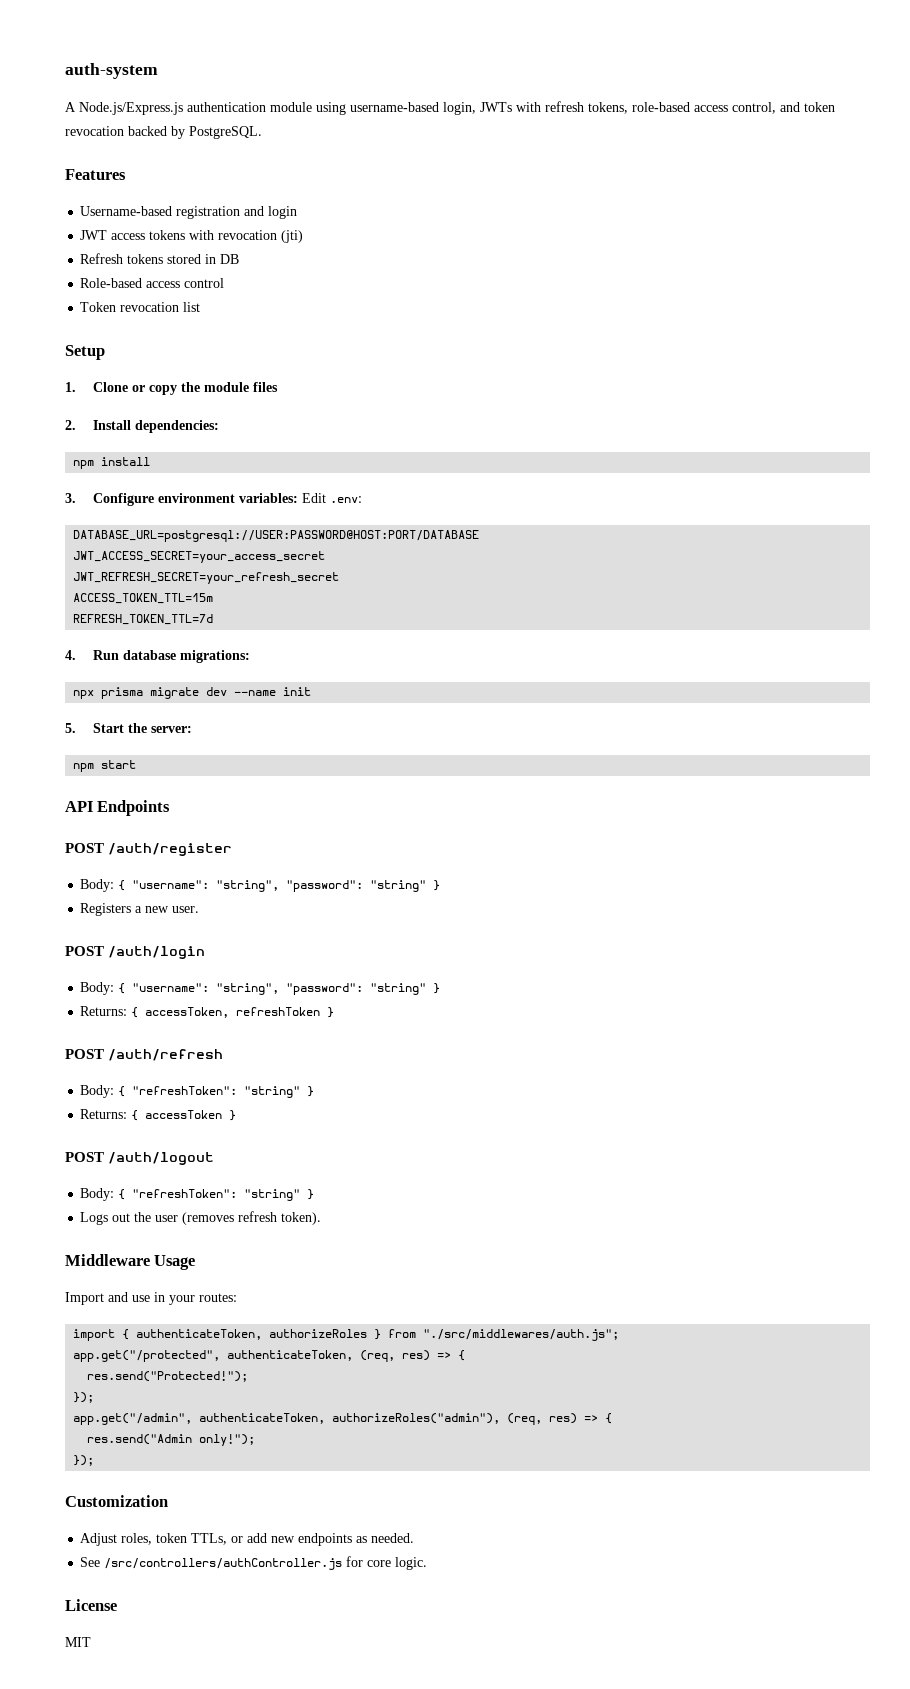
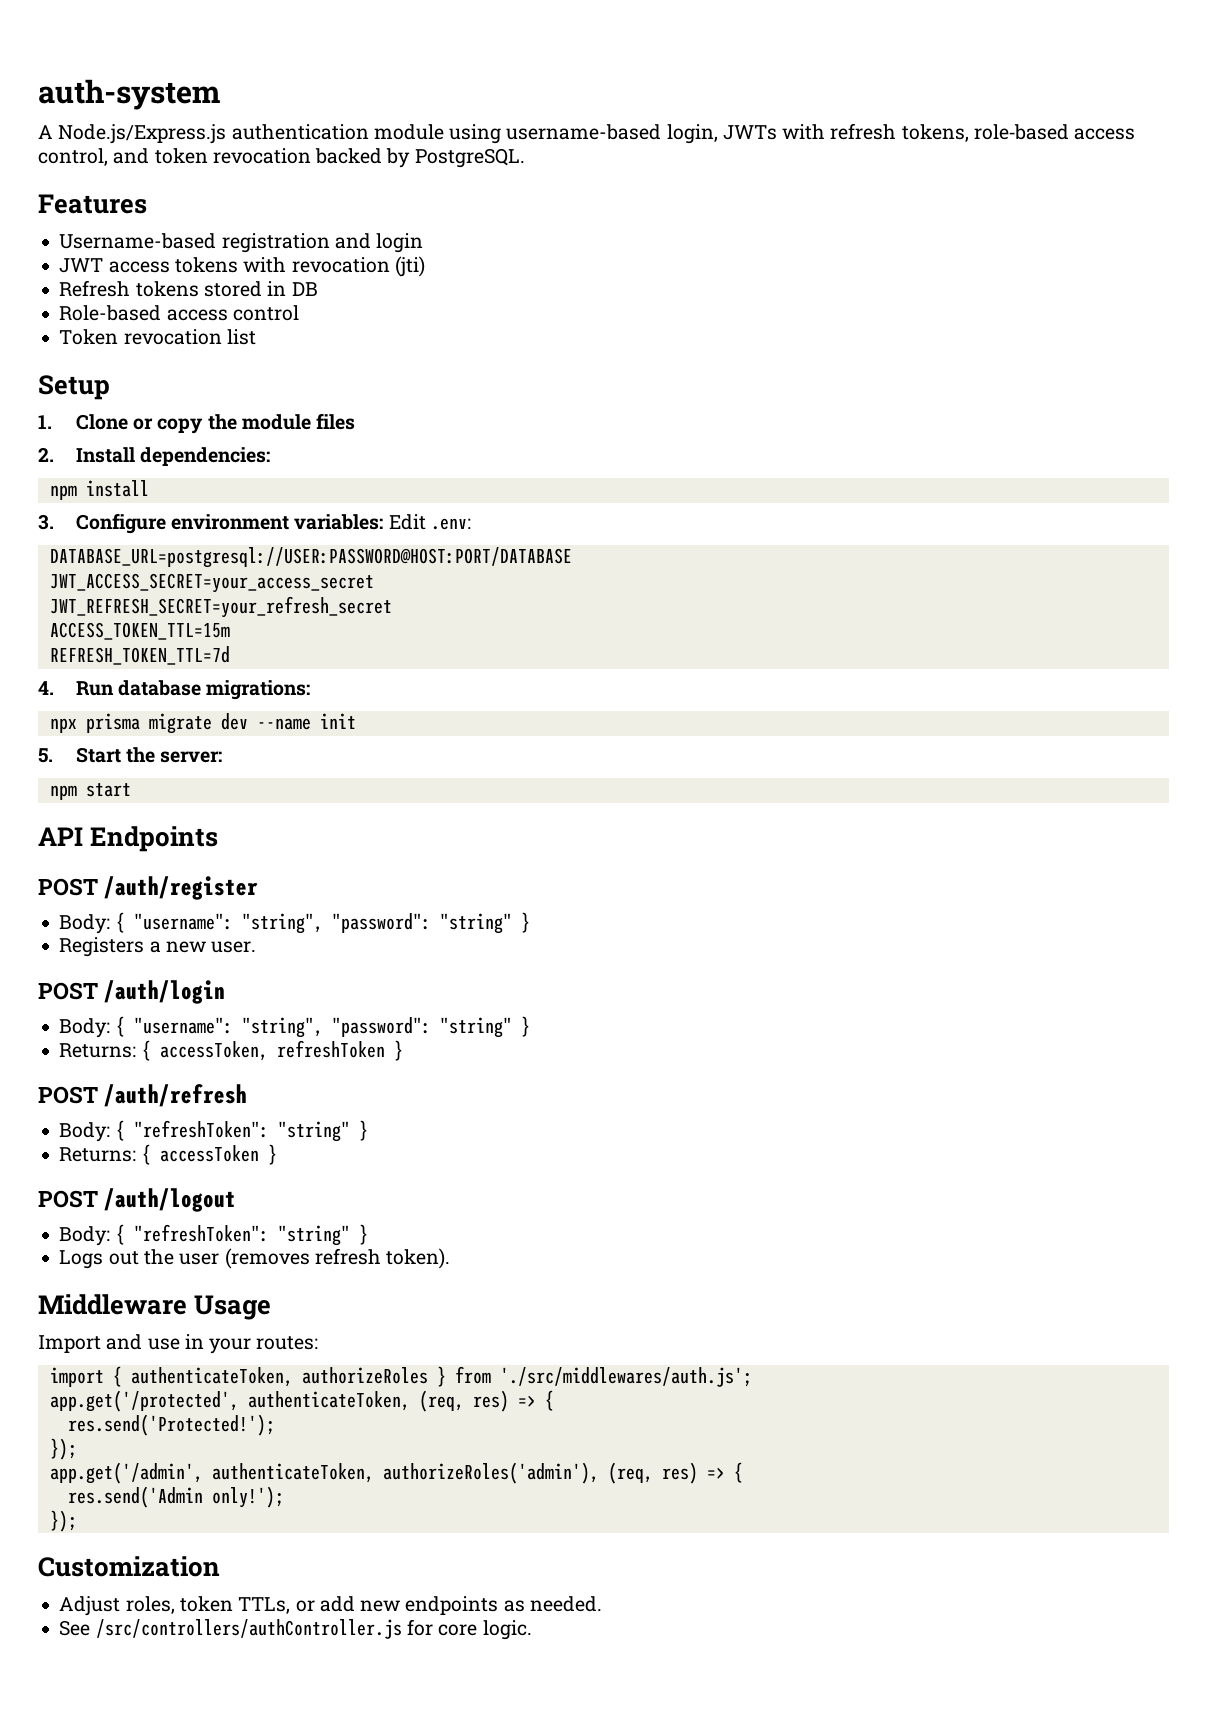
[423,1329,620,1341] [73,1350,221,1362] "./src/middlewares/auth.js"; // app.get("/protected", -> [499,1367,752,1387] [49,1390,239,1412] './src/middlewares/auth.js'; // app.get('/protected',
[87,1371,249,1382] [73,1392,95,1403] [73,1413,613,1425] [87,1434,256,1446] res.send("Protected!"); // }); // app.get("/admin", authenticateToken, authorizeRoles("admin"), (req, res) => { // res.send("Admin only!"); -> [67,1414,275,1436] [49,1438,77,1460] [49,1462,743,1484] [67,1486,284,1508] res.send('Protected!'); // }); // app.get('/admin', authenticateToken, authorizeRoles('admin'), (req, res) => { // res.send('Admin only!');
[65,1599,117,1611] [65,1637,91,1647] // License // MIT -> (532, 1630) none

